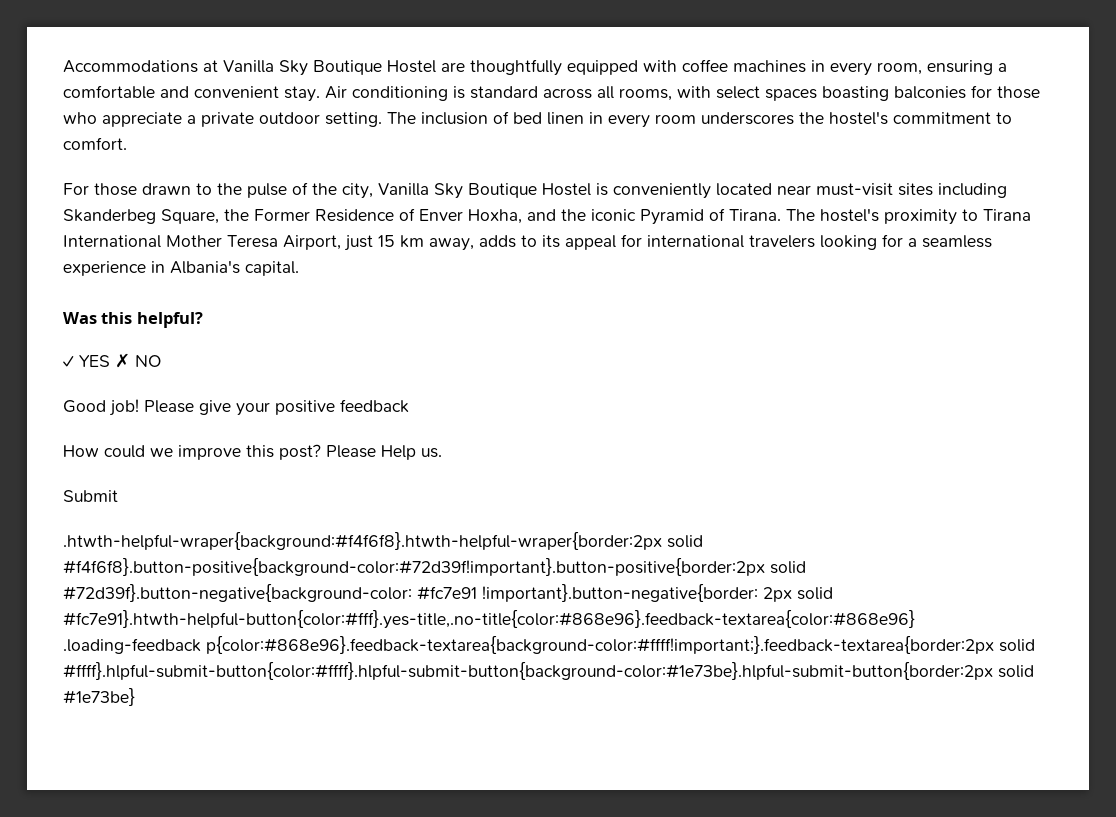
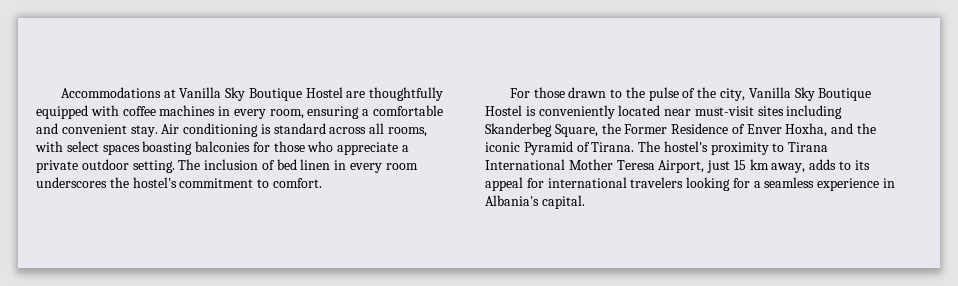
[63,312,203,328] [63,353,161,368] [63,399,409,416] [63,444,442,460] [63,490,118,502] [63,532,703,550] [63,558,806,576] [63,584,833,602] [63,610,915,629] [63,636,1035,654] [63,662,1034,680] [63,688,135,706] // Was this helpful? // ✓ YES ✗ NO // Good job! Please give your positive feedback // How could we improve this post? Please Help us. // Submit // .htwth-helpful-wraper{background:#f4f6f8}.htwth-helpful-wraper{border:2px solid #f4f6f8}.button-positive{background-color:#72d39f!important}.button-positive{border:2px solid #72d39f}.button-negative{background-color: #fc7e91 !important}.button-negative{border: 2px solid #fc7e91}.htwth-helpful-button{color:#fff}.yes-title,.no-title{color:#868e96}.feedback-textarea{color:#868e96} .loading-feedback p{color:#868e96}.feedback-textarea{background-color:#ffff!important;}.feedback-textarea{border:2px solid #ffff}.hlpful-submit-button{color:#ffff}.hlpful-submit-button{background-color:#1e73be}.hlpful-submit-button{border:2px solid #1e73be} -> (585, 202) none

